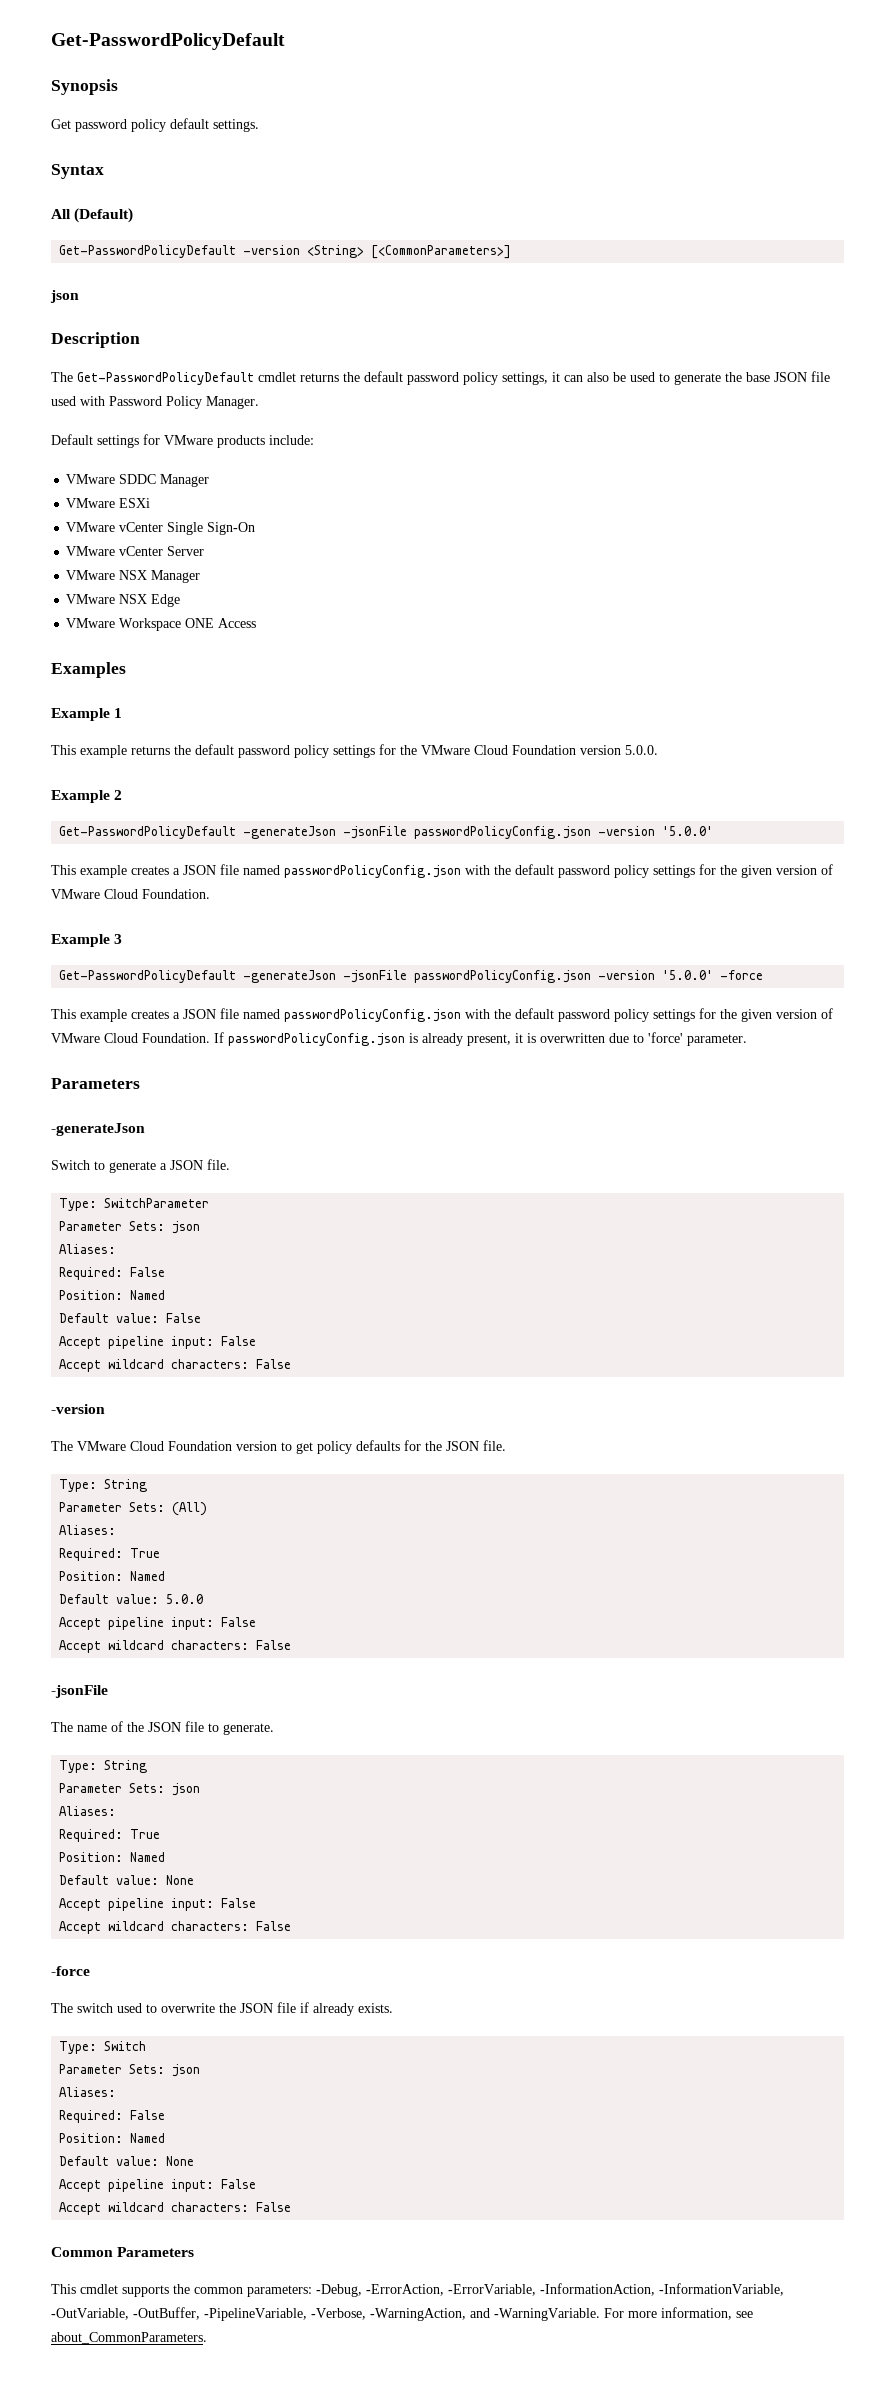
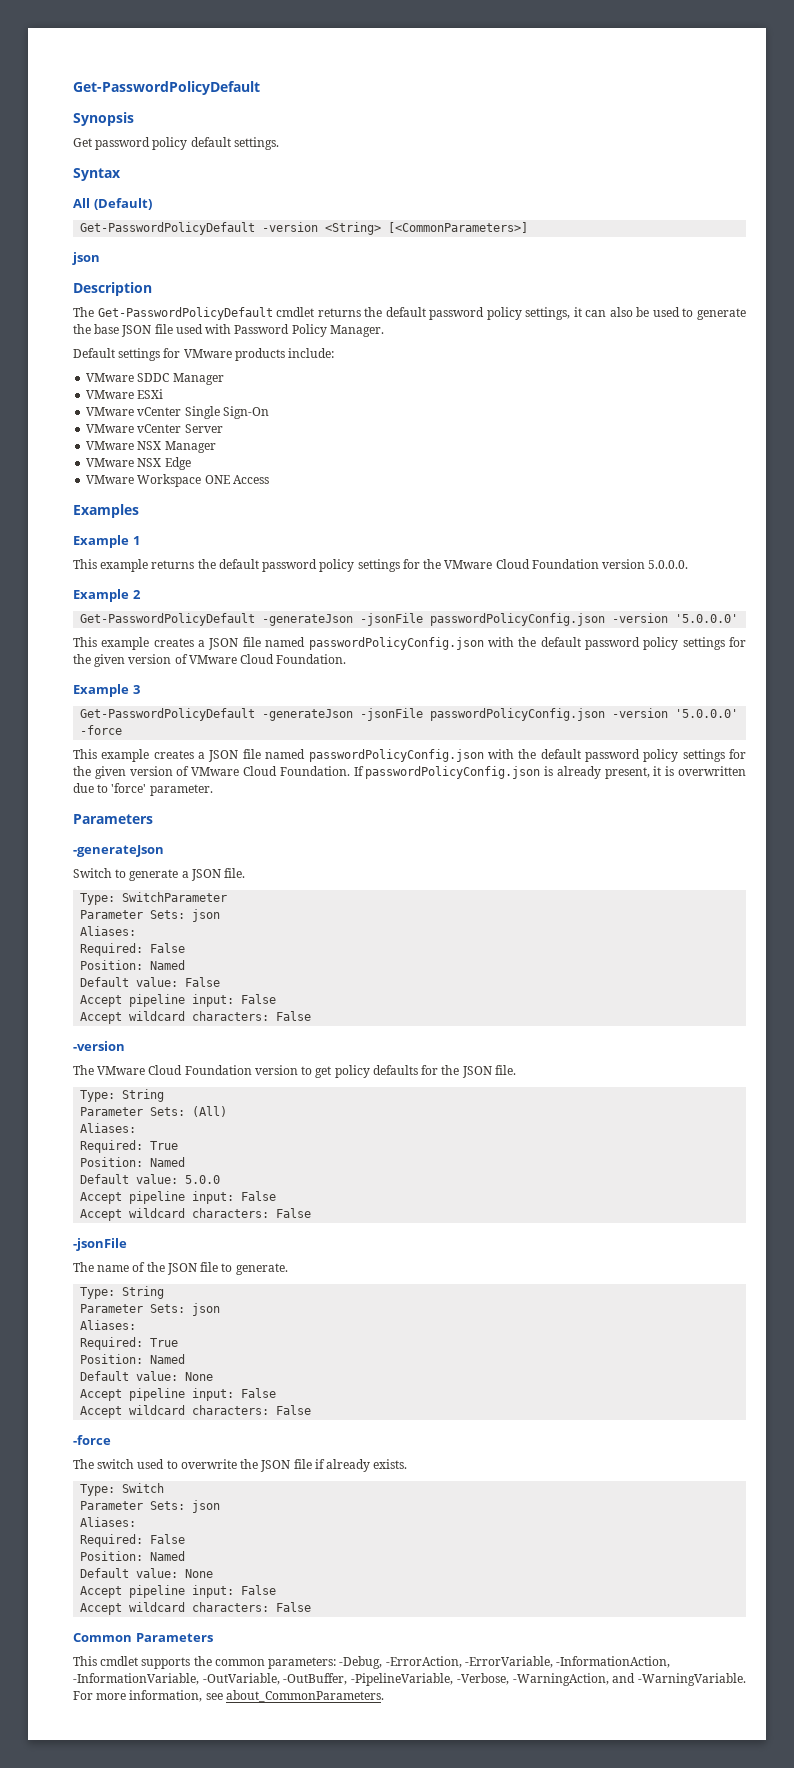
[625,745,658,755] 5.0.0. -> [648,560,689,569] 5.0.0.0.
[662,826,714,836] '5.0.0' -> [675,614,739,623] '5.0.0.0'
[662,970,714,980] '5.0.0' -> [675,709,739,718] '5.0.0.0'

